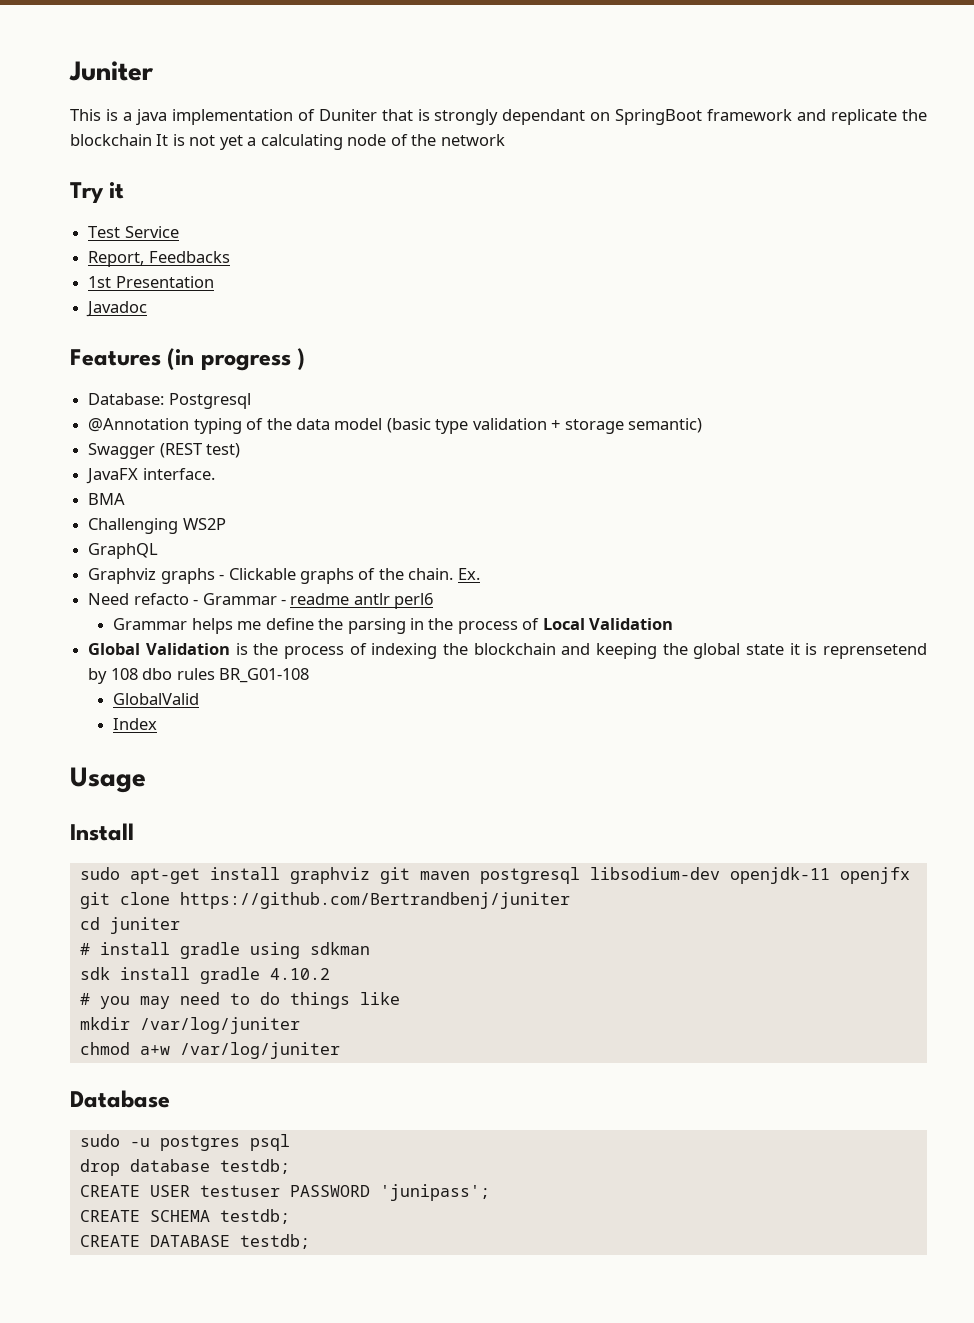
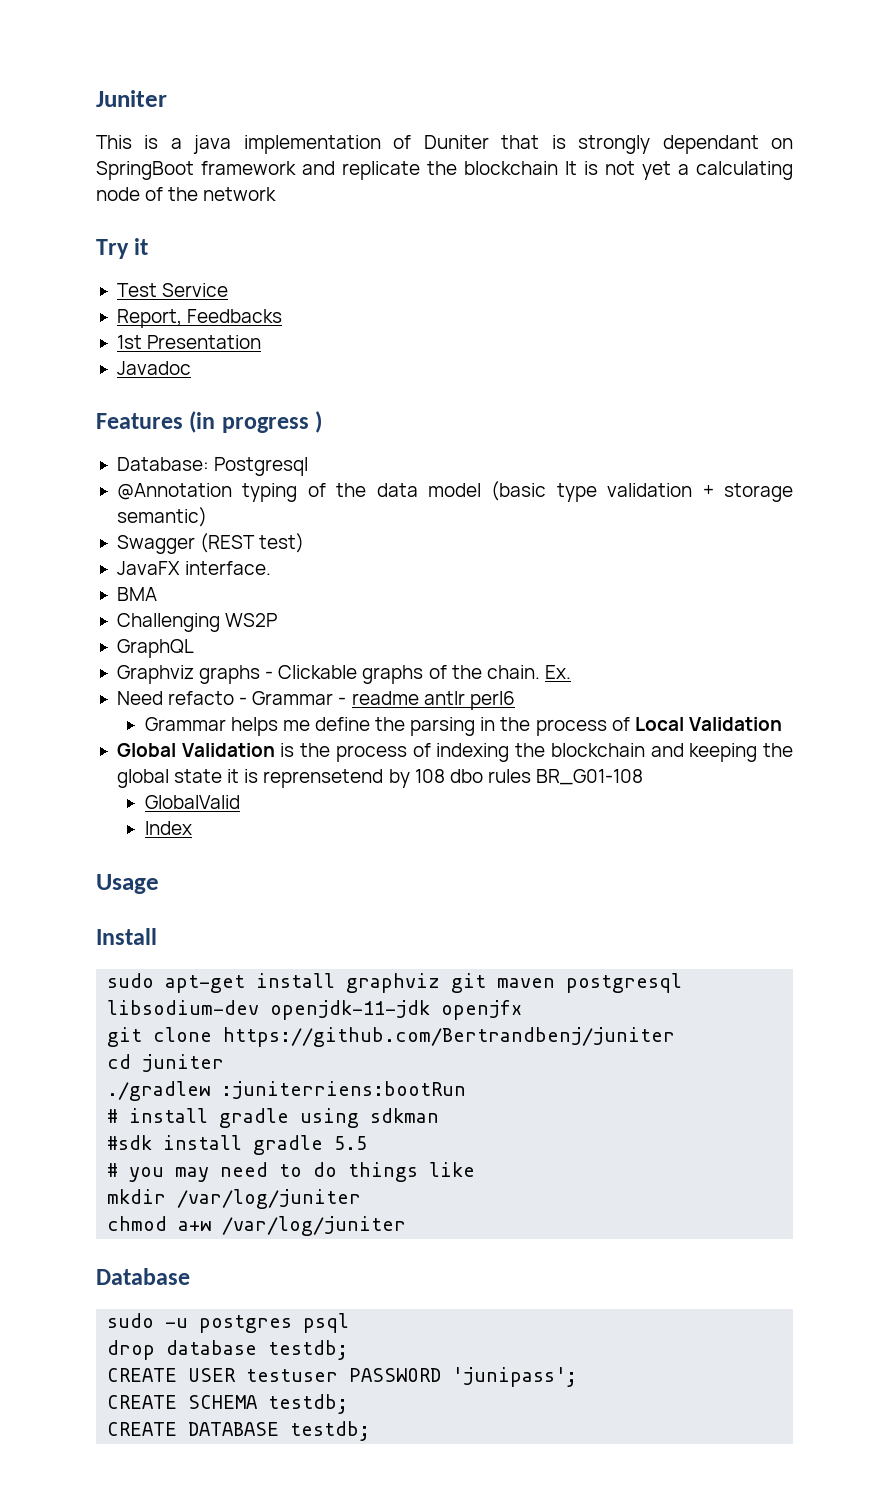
[729,867,830,884] openjdk-11 -> [270,1000,431,1020] openjdk-11-jdk
(180, 925) none -> [107,1081,467,1101] // ./gradlew :juniterriens:bootRun
[79,967,330,984] sdk install gradle 4.10.2 -> [107,1135,368,1155] #sdk install gradle 5.5

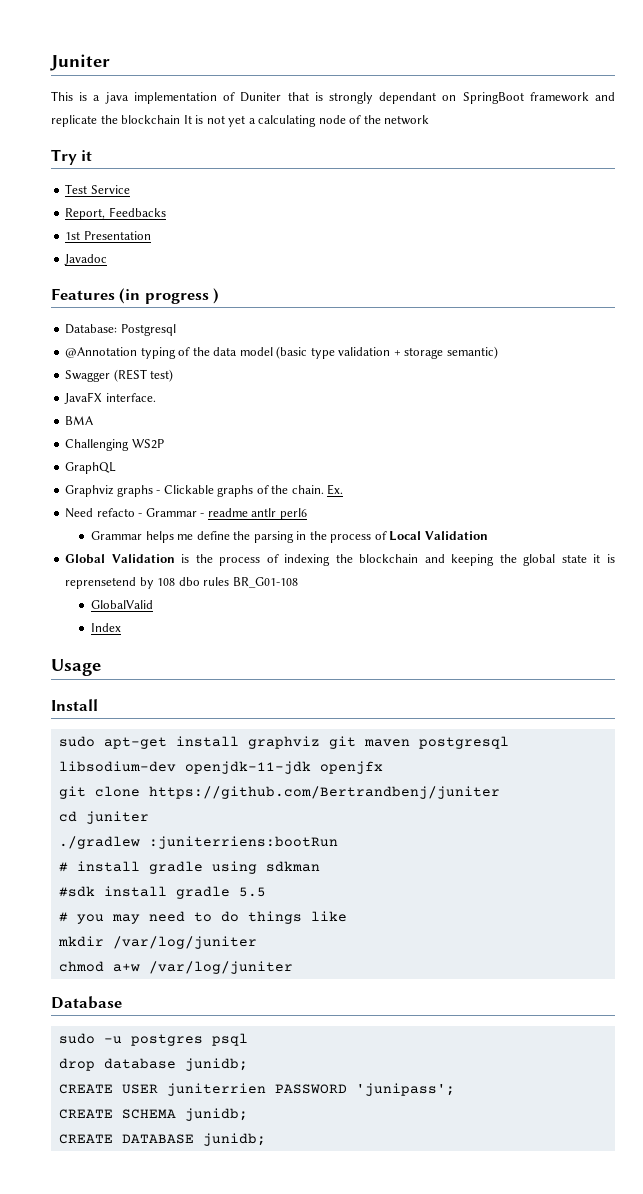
[268,1340,349,1360] testdb; -> [184,1058,248,1071] junidb;
[246,1369,339,1382] testuser -> [166,1083,266,1096] juniterrien
[268,1394,349,1414] testdb; -> [184,1108,248,1121] junidb;
[290,1421,371,1441] testdb; -> [202,1133,266,1146] junidb;

